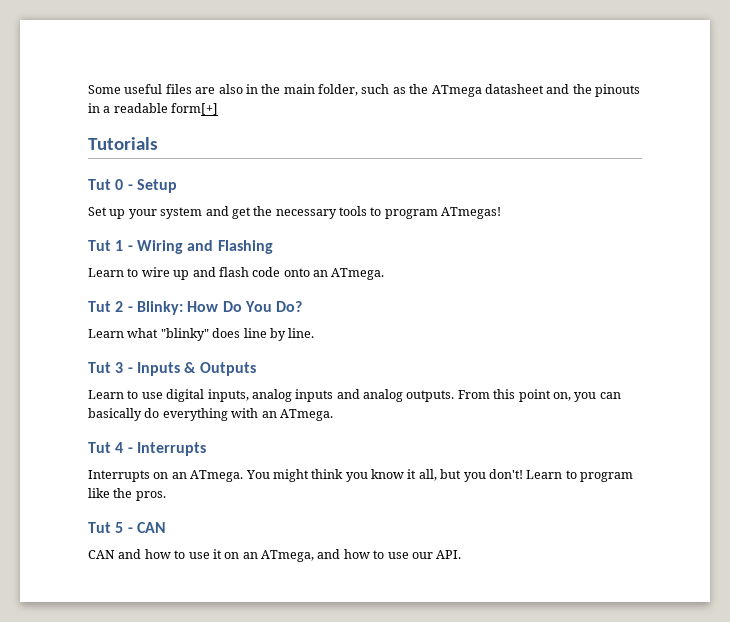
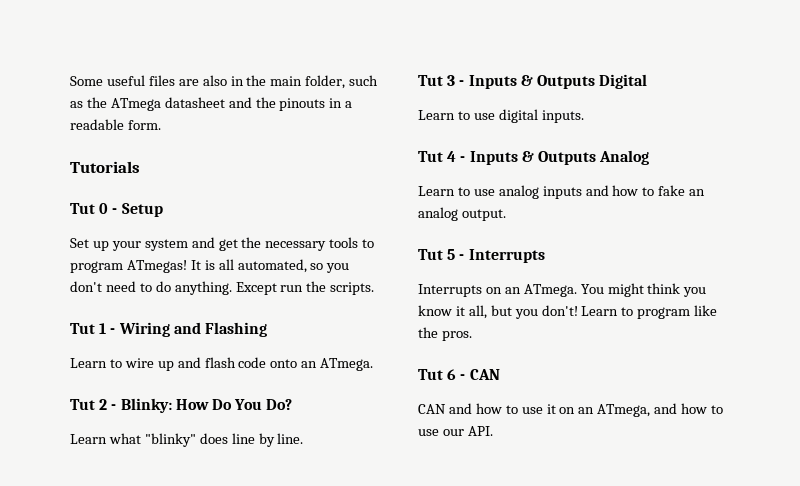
[171,103,219,115] form[+] -> [127,120,161,130] form.
(502, 213) none -> [190,259,350,273] [70,281,375,295] It is all automated, so you don't need to do anything. Except run the scripts.
(256, 369) none -> [599,74,648,89] Digital
[207,389,621,402] [88,408,333,421] [88,442,124,453] inputs, analog inputs and analog outputs. From this point on, you can basically do everything with an ATmega. // Tut 4 -> [541,110,584,123] [418,150,650,165] [418,185,706,199] [418,207,506,221] [418,249,456,260] inputs. // Tut 4 - Inputs & Outputs Analog // Learn to use analog inputs and how to fake an analog output. // Tut 5
[115,522,124,533] 5 -> [447,369,457,380] 6

